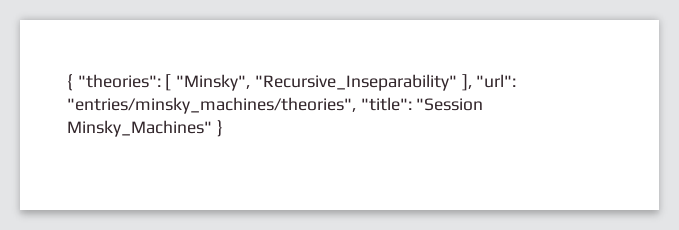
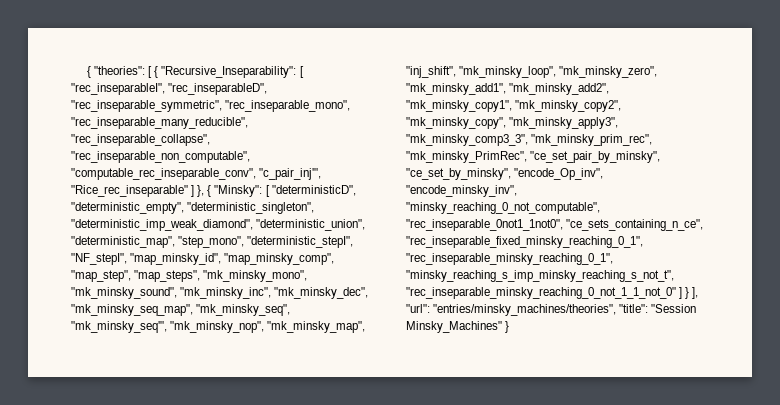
[176,74,457,91] "Minsky", "Recursive_Inseparability" -> [154,66,304,78] [71,83,268,95] [71,100,351,112] [71,117,248,129] [71,134,210,146] [71,151,250,163] [71,168,322,180] [71,185,356,197] [71,202,315,214] [71,219,366,231] [71,236,354,248] [71,253,335,265] [71,270,308,282] [71,287,369,299] [71,304,291,316] [71,321,366,333] [406,66,658,78] [406,83,610,95] [406,100,622,112] [406,117,619,129] [406,134,653,146] [406,151,661,163] [406,168,604,180] [406,185,517,197] [406,202,600,214] [406,219,704,231] [406,236,643,248] [406,253,613,265] [406,270,674,282] [406,287,690,299] { "Recursive_Inseparability": [ "rec_inseparableI", "rec_inseparableD", "rec_inseparable_symmetric", "rec_inseparable_mono", "rec_inseparable_many_reducible", "rec_inseparable_collapse", "rec_inseparable_non_computable", "computable_rec_inseparable_conv", "c_pair_inj'", "Rice_rec_inseparable" ] }, { "Minsky": [ "deterministicD", "deterministic_empty", "deterministic_singleton", "deterministic_imp_weak_diamond", "deterministic_union", "deterministic_map", "step_mono", "deterministic_stepI", "NF_stepI", "map_minsky_id", "map_minsky_comp", "map_step", "map_steps", "mk_minsky_mono", "mk_minsky_sound", "mk_minsky_inc", "mk_minsky_dec", "mk_minsky_seq_map", "mk_minsky_seq", "mk_minsky_seq'", "mk_minsky_nop", "mk_minsky_map", "inj_shift", "mk_minsky_loop", "mk_minsky_zero", "mk_minsky_add1", "mk_minsky_add2", "mk_minsky_copy1", "mk_minsky_copy2", "mk_minsky_copy", "mk_minsky_apply3", "mk_minsky_comp3_3", "mk_minsky_prim_rec", "mk_minsky_PrimRec", "ce_set_pair_by_minsky", "ce_set_by_minsky", "encode_Op_inv", "encode_minsky_inv", "minsky_reaching_0_not_computable", "rec_inseparable_0not1_1not0", "ce_sets_containing_n_ce", "rec_inseparable_fixed_minsky_reaching_0_1", "rec_inseparable_minsky_reaching_0_1", "minsky_reaching_s_imp_minsky_reaching_s_not_t", "rec_inseparable_minsky_reaching_0_not_1_1_not_0" ] }

